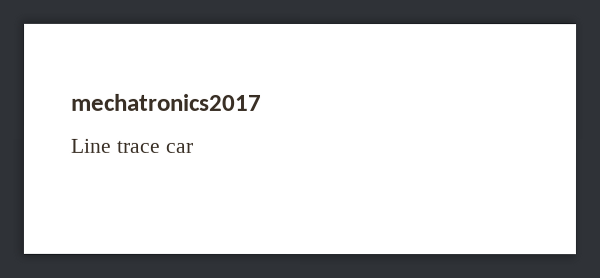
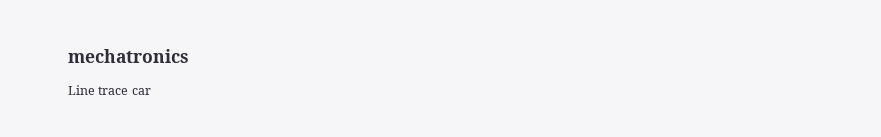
[71,93,262,111] mechatronics2017 -> [68,49,189,63] mechatronics

